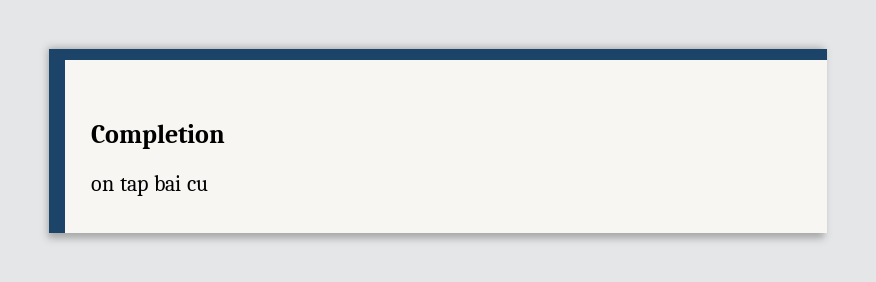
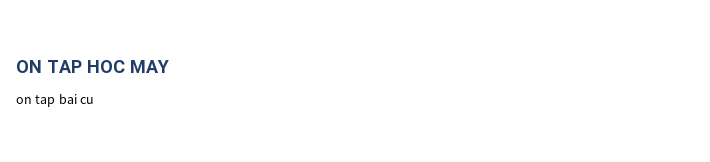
[91,124,225,149] Completion -> [16,60,169,73] ON TAP HOC MAY

